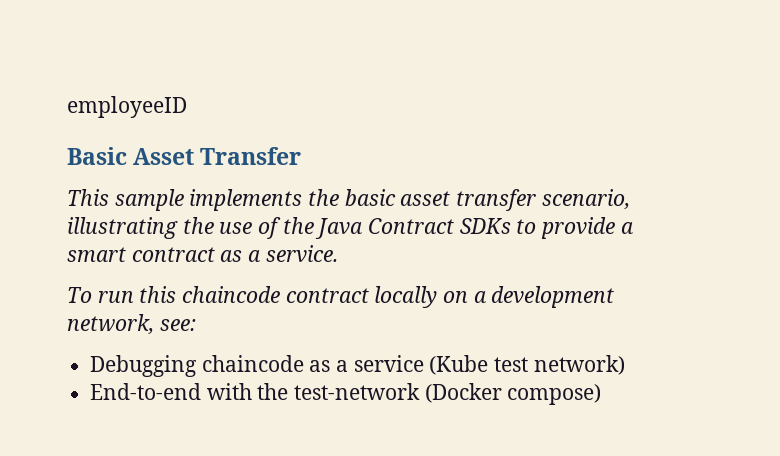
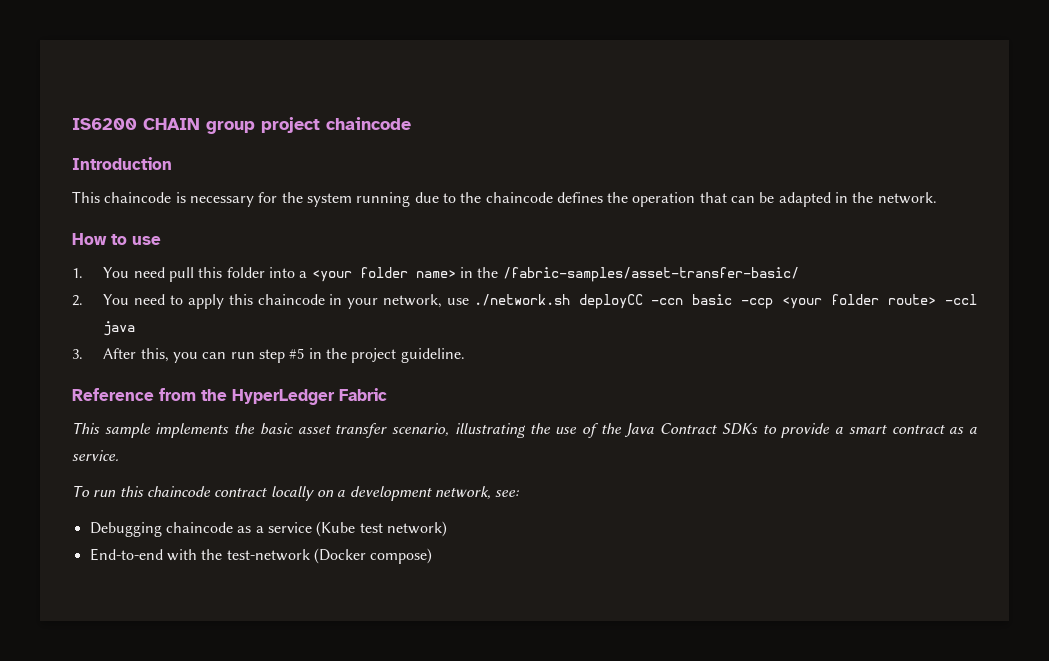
[67,96,187,118] [67,147,302,165] employeeID // Basic Asset Transfer -> [72,117,411,134] [72,157,172,170] [72,191,937,207] [72,233,161,245] [72,267,799,282] [72,294,977,309] [103,321,136,336] [72,348,465,363] [72,388,387,405] IS6200 CHAIN group project chaincode // Introduction // This chaincode is necessary for the system running due to the chaincode defines the operation that can be adapted in the network. // How to use // 1. You need pull this folder into a <your folder name> in the /fabric-samples/asset-transfer-basic/ // 2. You need to apply this chaincode in your network, use ./network.sh deployCC -ccn basic -ccp <your folder route> -ccl java // 3. After this, you can run step #5 in the project guideline. // Reference from the HyperLedger Fabric

